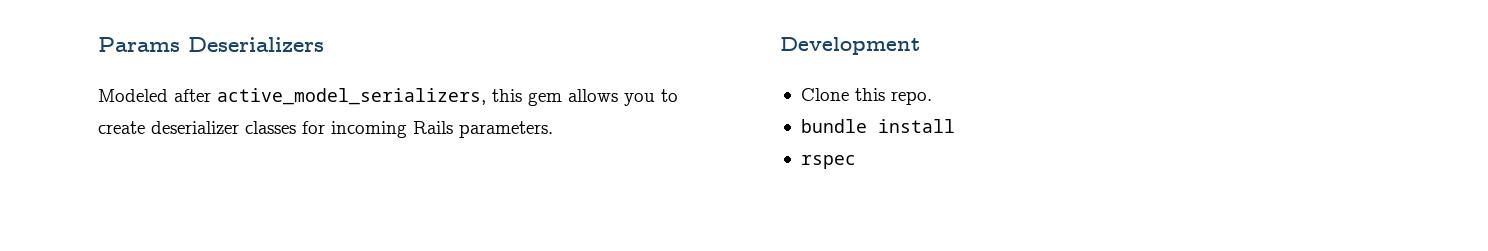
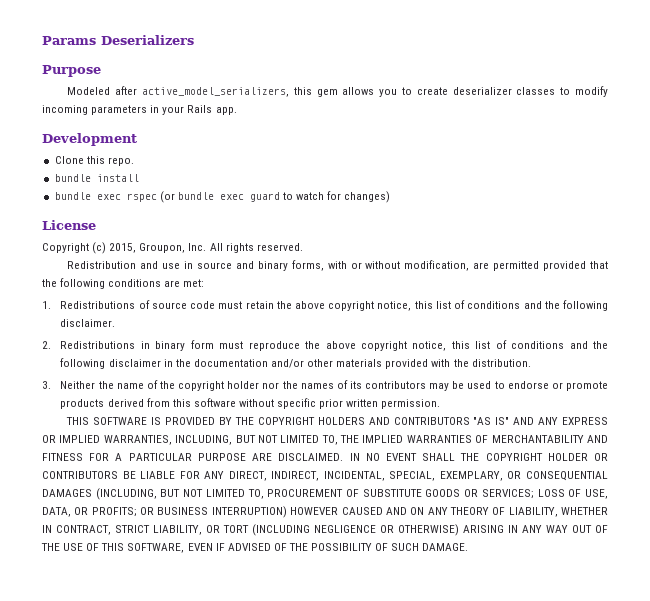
(324, 44) none -> [42,65,101,77] // Purpose
[302,121,553,138] for incoming Rails parameters. -> [560,86,608,97] [42,105,237,115] to modify incoming parameters in your Rails app.
[800,155,856,169] rspec -> [54,191,391,203] [42,220,96,230] [42,242,303,254] [67,260,608,271] [42,278,205,289] [42,300,609,311] [60,319,116,327] [42,340,609,351] [60,358,531,369] [42,380,609,391] [60,398,441,409] [66,417,608,425] [42,435,608,445] [42,453,609,461] [42,471,609,481] [42,488,608,500] [42,506,608,518] [42,524,608,536] [41,543,469,553] bundle exec rspec (or bundle exec guard to watch for changes) // License // Copyright (c) 2015, Groupon, Inc. All rights reserved. // Redistribution and use in source and binary forms, with or without modification, are permitted provided that the following conditions are met: // 1. Redistributions of source code must retain the above copyright notice, this list of conditions and the following disclaimer. // 2. Redistributions in binary form must reproduce the above copyright notice, this list of conditions and the following disclaimer in the documentation and/or other materials provided with the distribution. // 3. Neither the name of the copyright holder nor the names of its contributors may be used to endorse or promote products derived from this software without specific prior written permission. // THIS SOFTWARE IS PROVIDED BY THE COPYRIGHT HOLDERS AND CONTRIBUTORS "AS IS" AND ANY EXPRESS OR IMPLIED WARRANTIES, INCLUDING, BUT NOT LIMITED TO, THE IMPLIED WARRANTIES OF MERCHANTABILITY AND FITNESS FOR A PARTICULAR PURPOSE ARE DISCLAIMED. IN NO EVENT SHALL THE COPYRIGHT HOLDER OR CONTRIBUTORS BE LIABLE FOR ANY DIRECT, INDIRECT, INCIDENTAL, SPECIAL, EXEMPLARY, OR CONSEQUENTIAL DAMAGES (INCLUDING, BUT NOT LIMITED TO, PROCUREMENT OF SUBSTITUTE GOODS OR SERVICES; LOSS OF USE, DATA, OR PROFITS; OR BUSINESS INTERRUPTION) HOWEVER CAUSED AND ON ANY THEORY OF LIABILITY, WHETHER IN CONTRACT, STRICT LIABILITY, OR TORT (INCLUDING NEGLIGENCE OR OTHERWISE) ARISING IN ANY WAY OUT OF THE USE OF THIS SOFTWARE, EVEN IF ADVISED OF THE POSSIBILITY OF SUCH DAMAGE.

